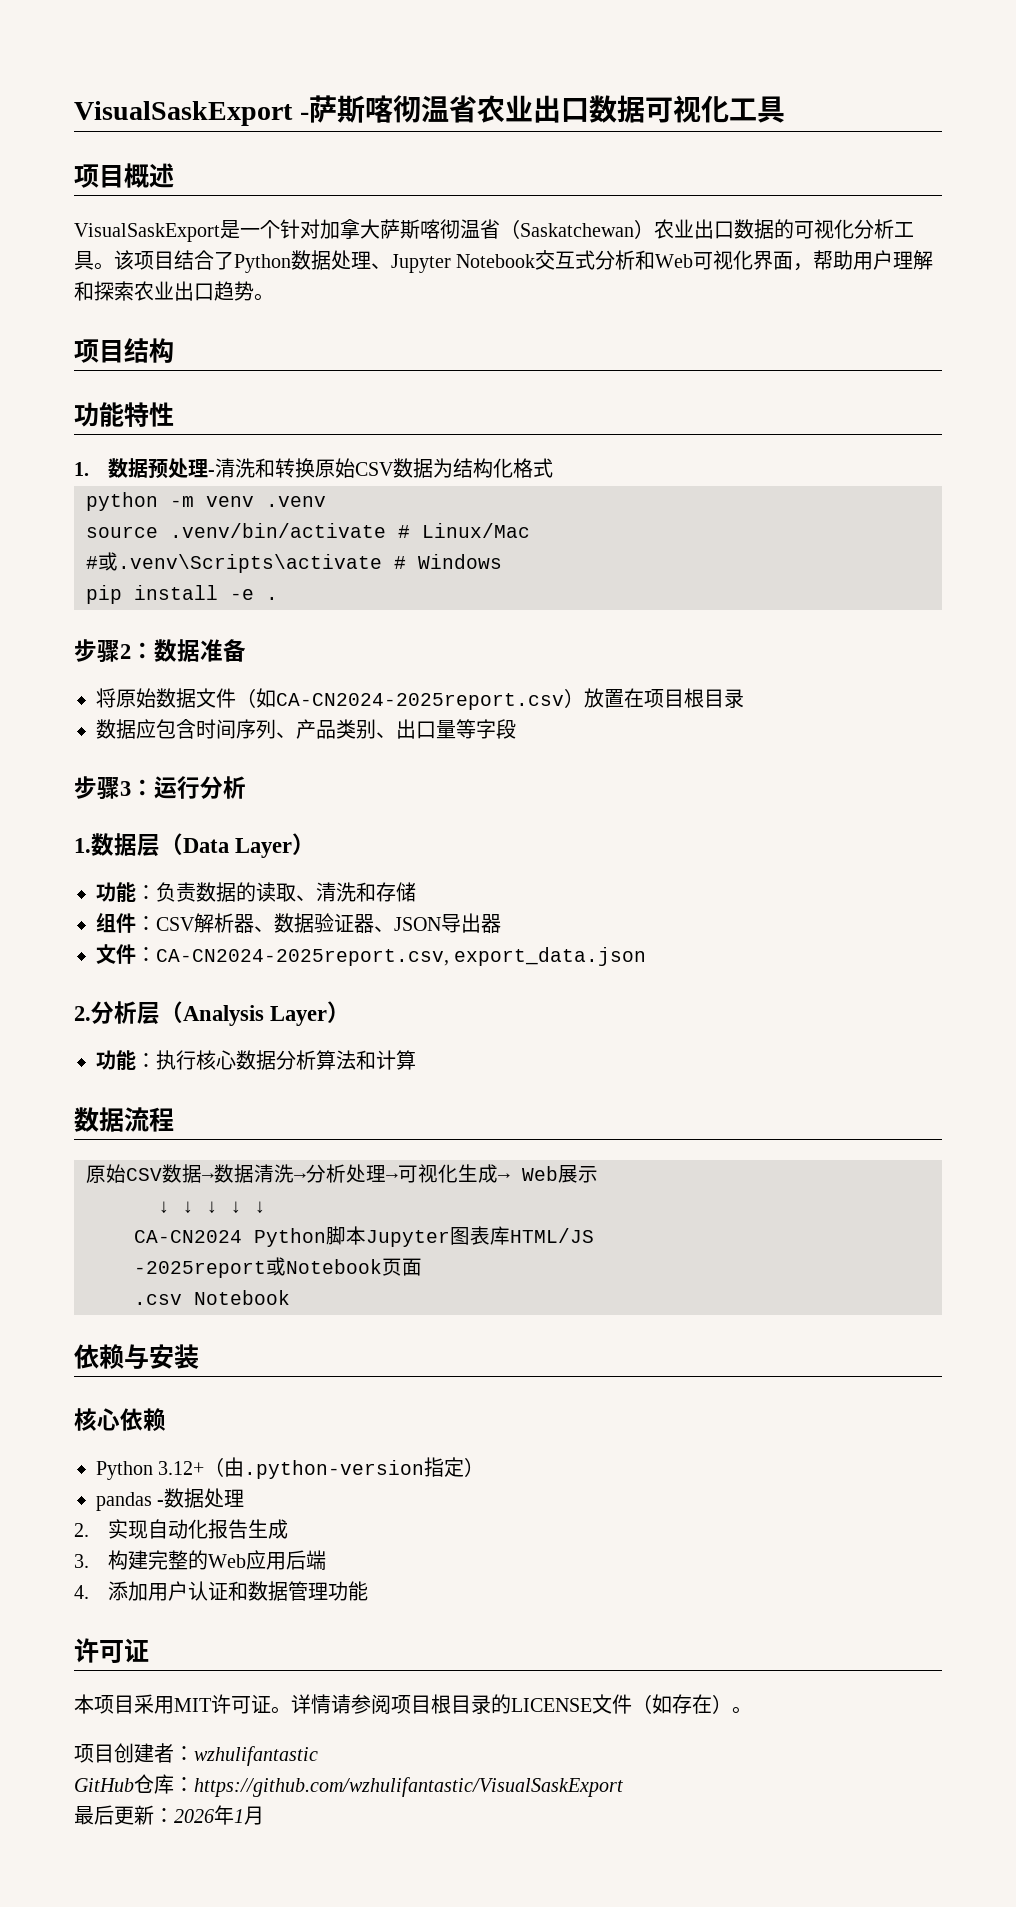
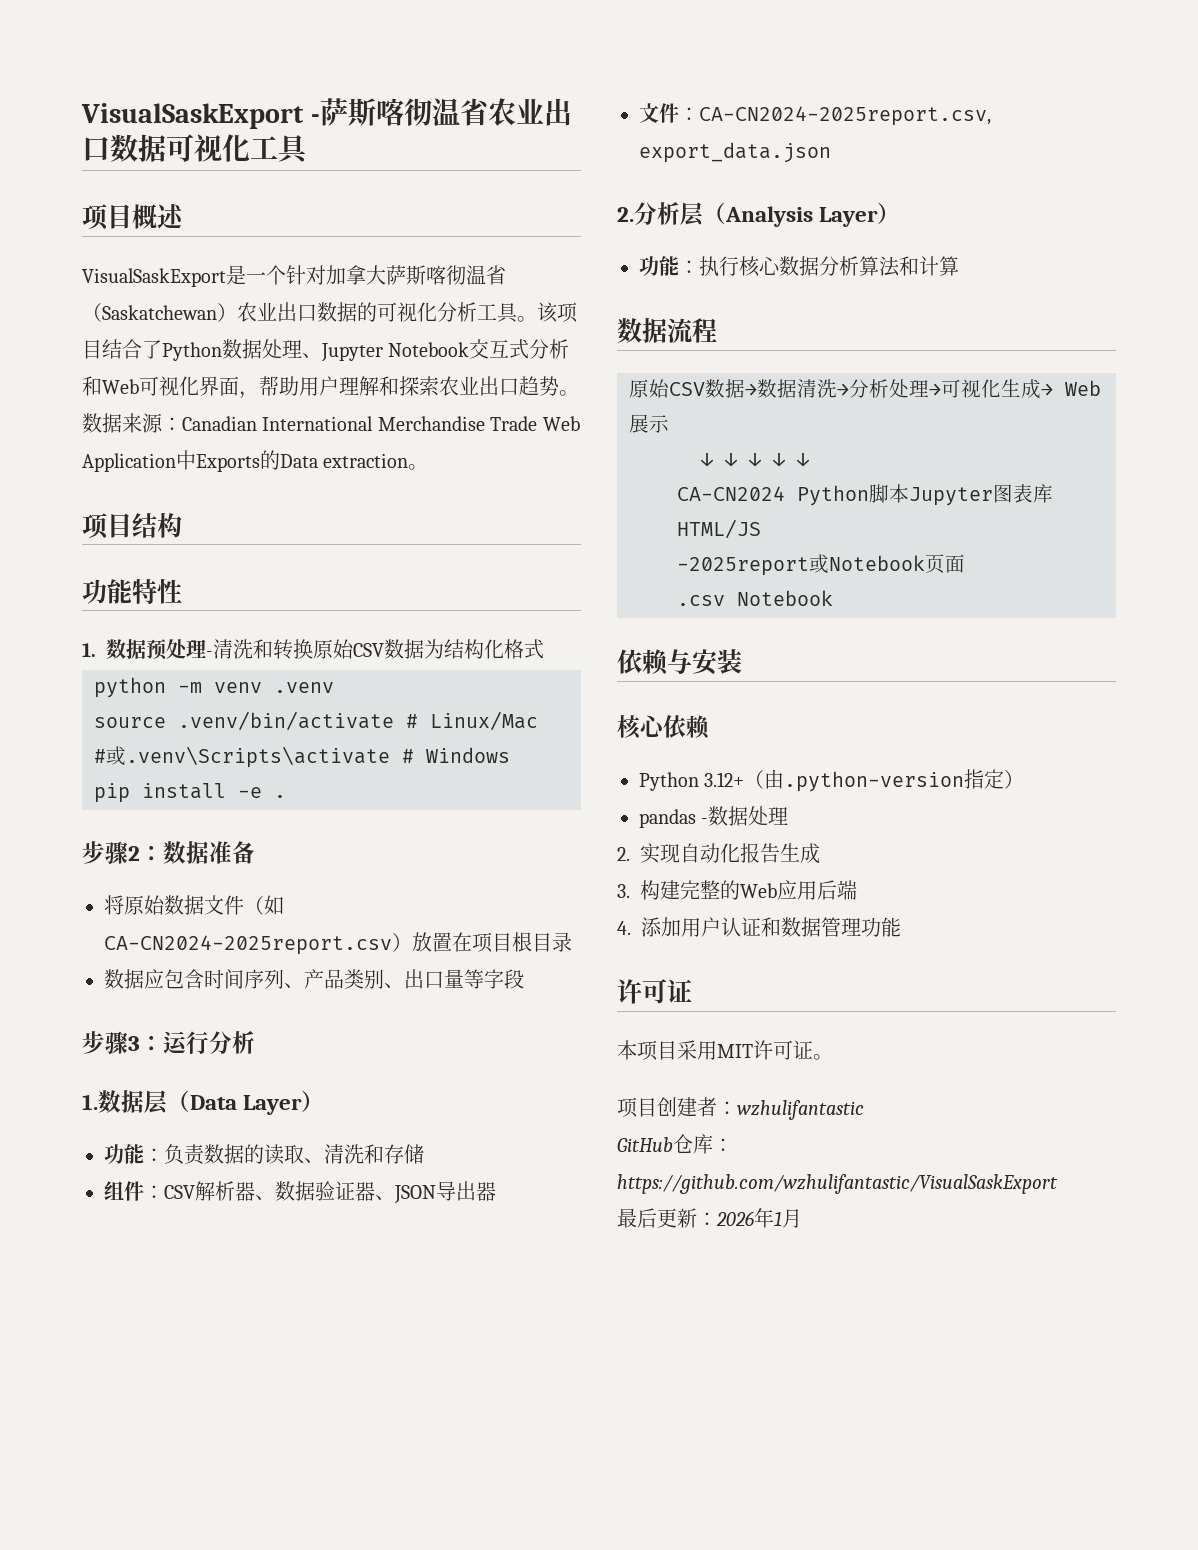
(274, 297) none -> [82,413,580,433] [82,450,429,472] 数据来源：Canadian International Merchandise Trade Web Application中Exports的Data extraction。
[291,1694,752,1714] 详情请参阅项目根目录的LICENSE文件（如存在）。 -> (833, 1057) none

